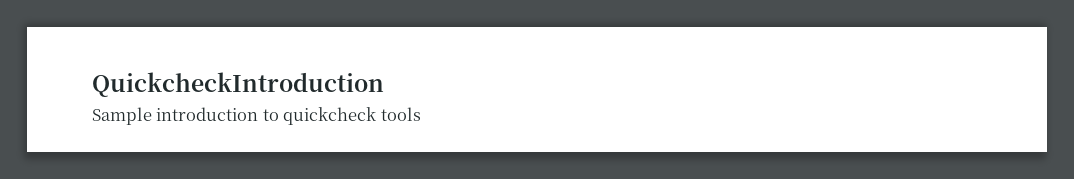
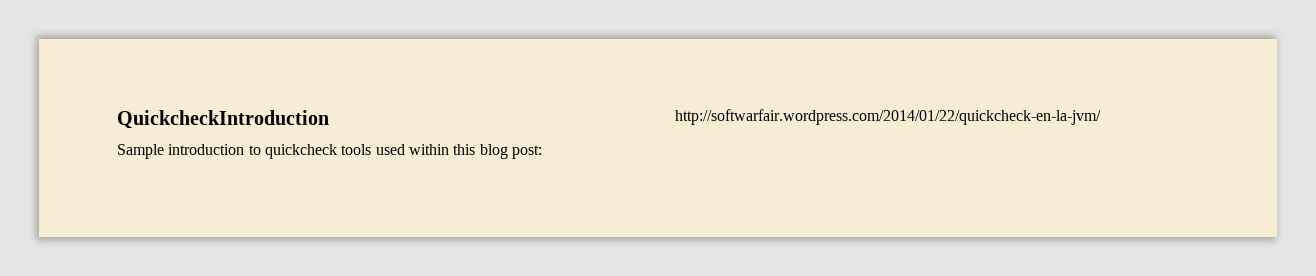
(421, 114) none -> [375,144,542,159] [675,109,1101,125] used within this blog post: http://softwarfair.wordpress.com/2014/01/22/quickcheck-en-la-jvm/

